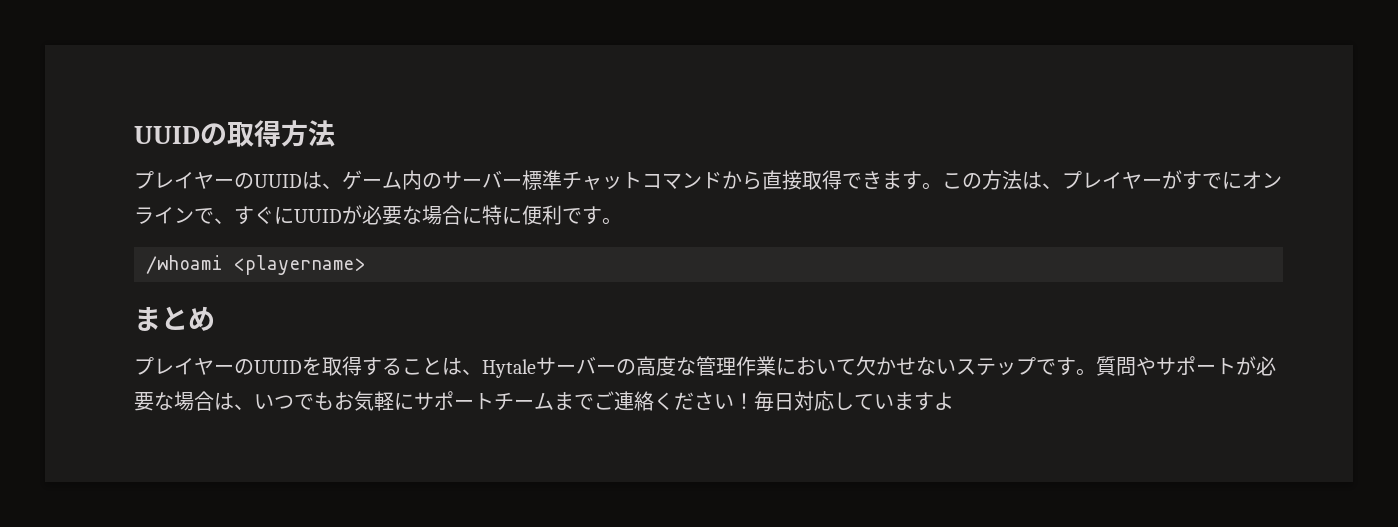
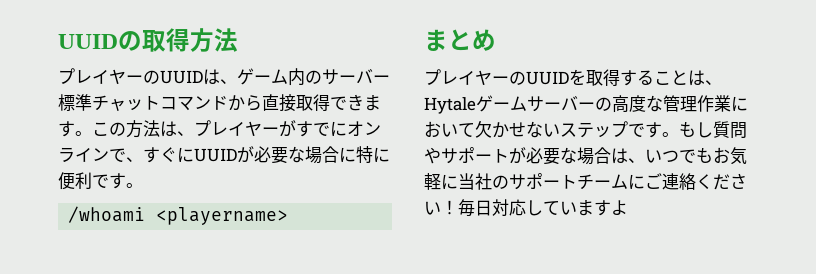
(536, 368) none -> [476,95,527,112] ゲーム
(1096, 372) none -> [679,121,713,138] もし
(414, 401) none -> [458,173,509,190] 当社の
[554,392,594,410] まで -> [628,174,645,190] に

